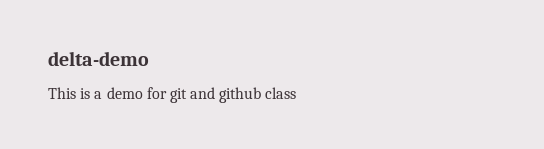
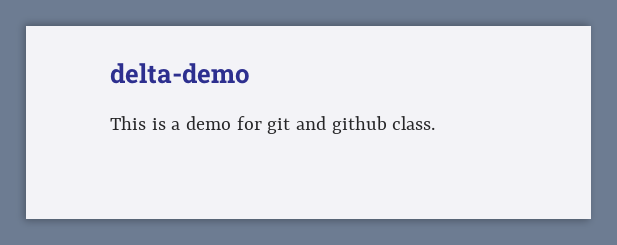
[265,87,297,99] class -> [392,116,436,130] class.

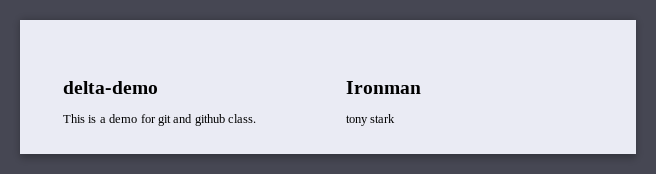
(436, 123) none -> [346,81,421,94] [346,114,396,126] // Ironman // tony stark

